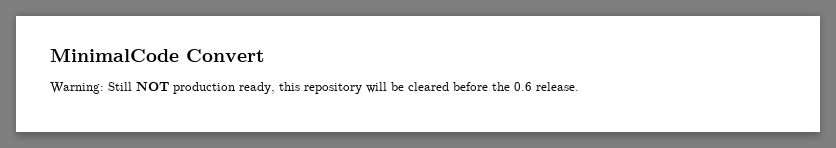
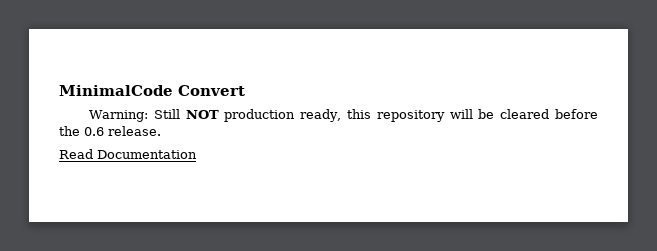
(579, 86) none -> [59,149,197,159] // Read Documentation

